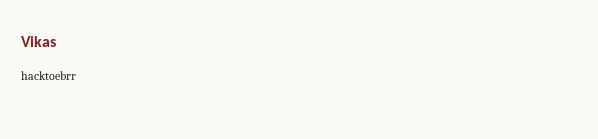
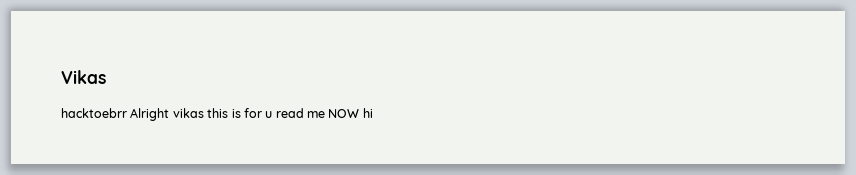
(76, 75) none -> [130,108,373,121] Alright vikas this is for u read me NOW hi

